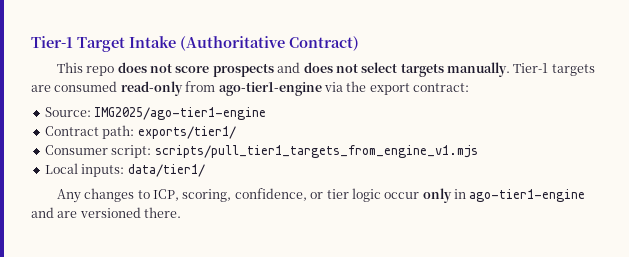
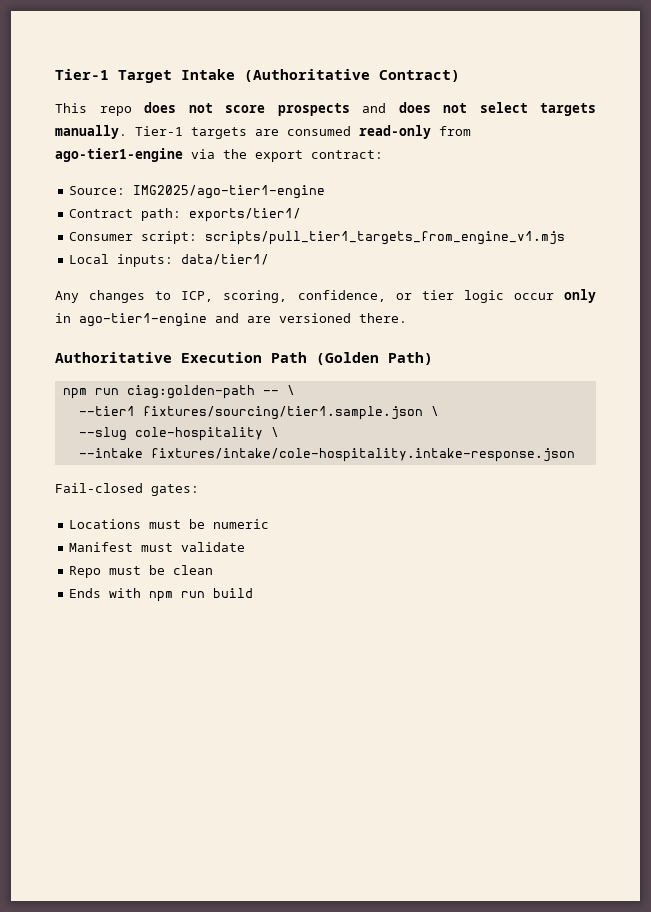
(182, 212) none -> [55,352,433,365] [62,385,295,399] [78,406,439,420] [78,427,279,441] [78,448,575,462] [55,483,199,496] [69,519,270,529] [69,542,246,552] [69,565,214,578] [69,588,254,602] // Authoritative Execution Path (Golden Path) // npm run ciag:golden-path -- \ // --tier1 fixtures/sourcing/tier1.sample.json \ // --slug cole-hospitality \ // --intake fixtures/intake/cole-hospitality.intake-response.json // Fail-closed gates: // Locations must be numeric // Manifest must validate // Repo must be clean // Ends with npm run build

